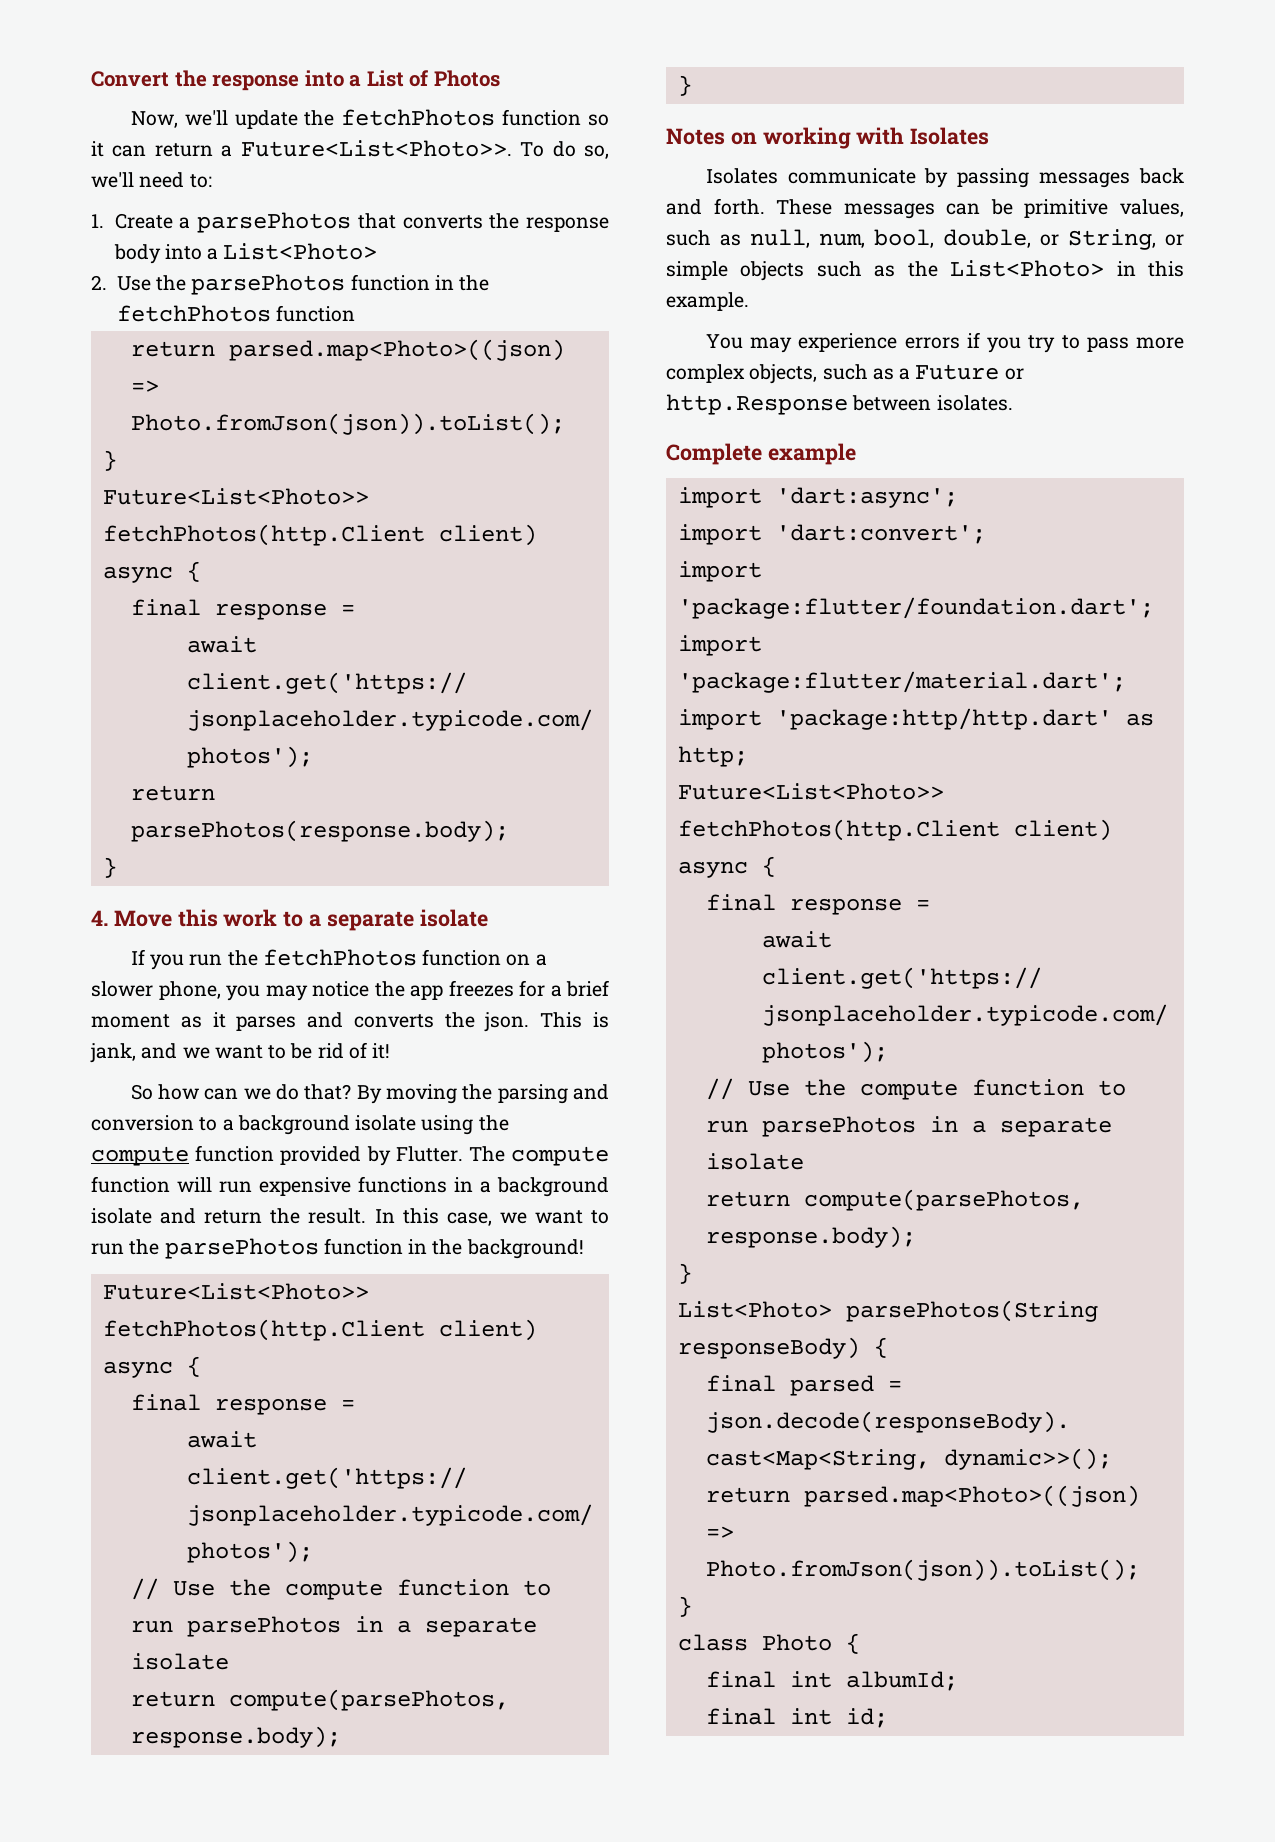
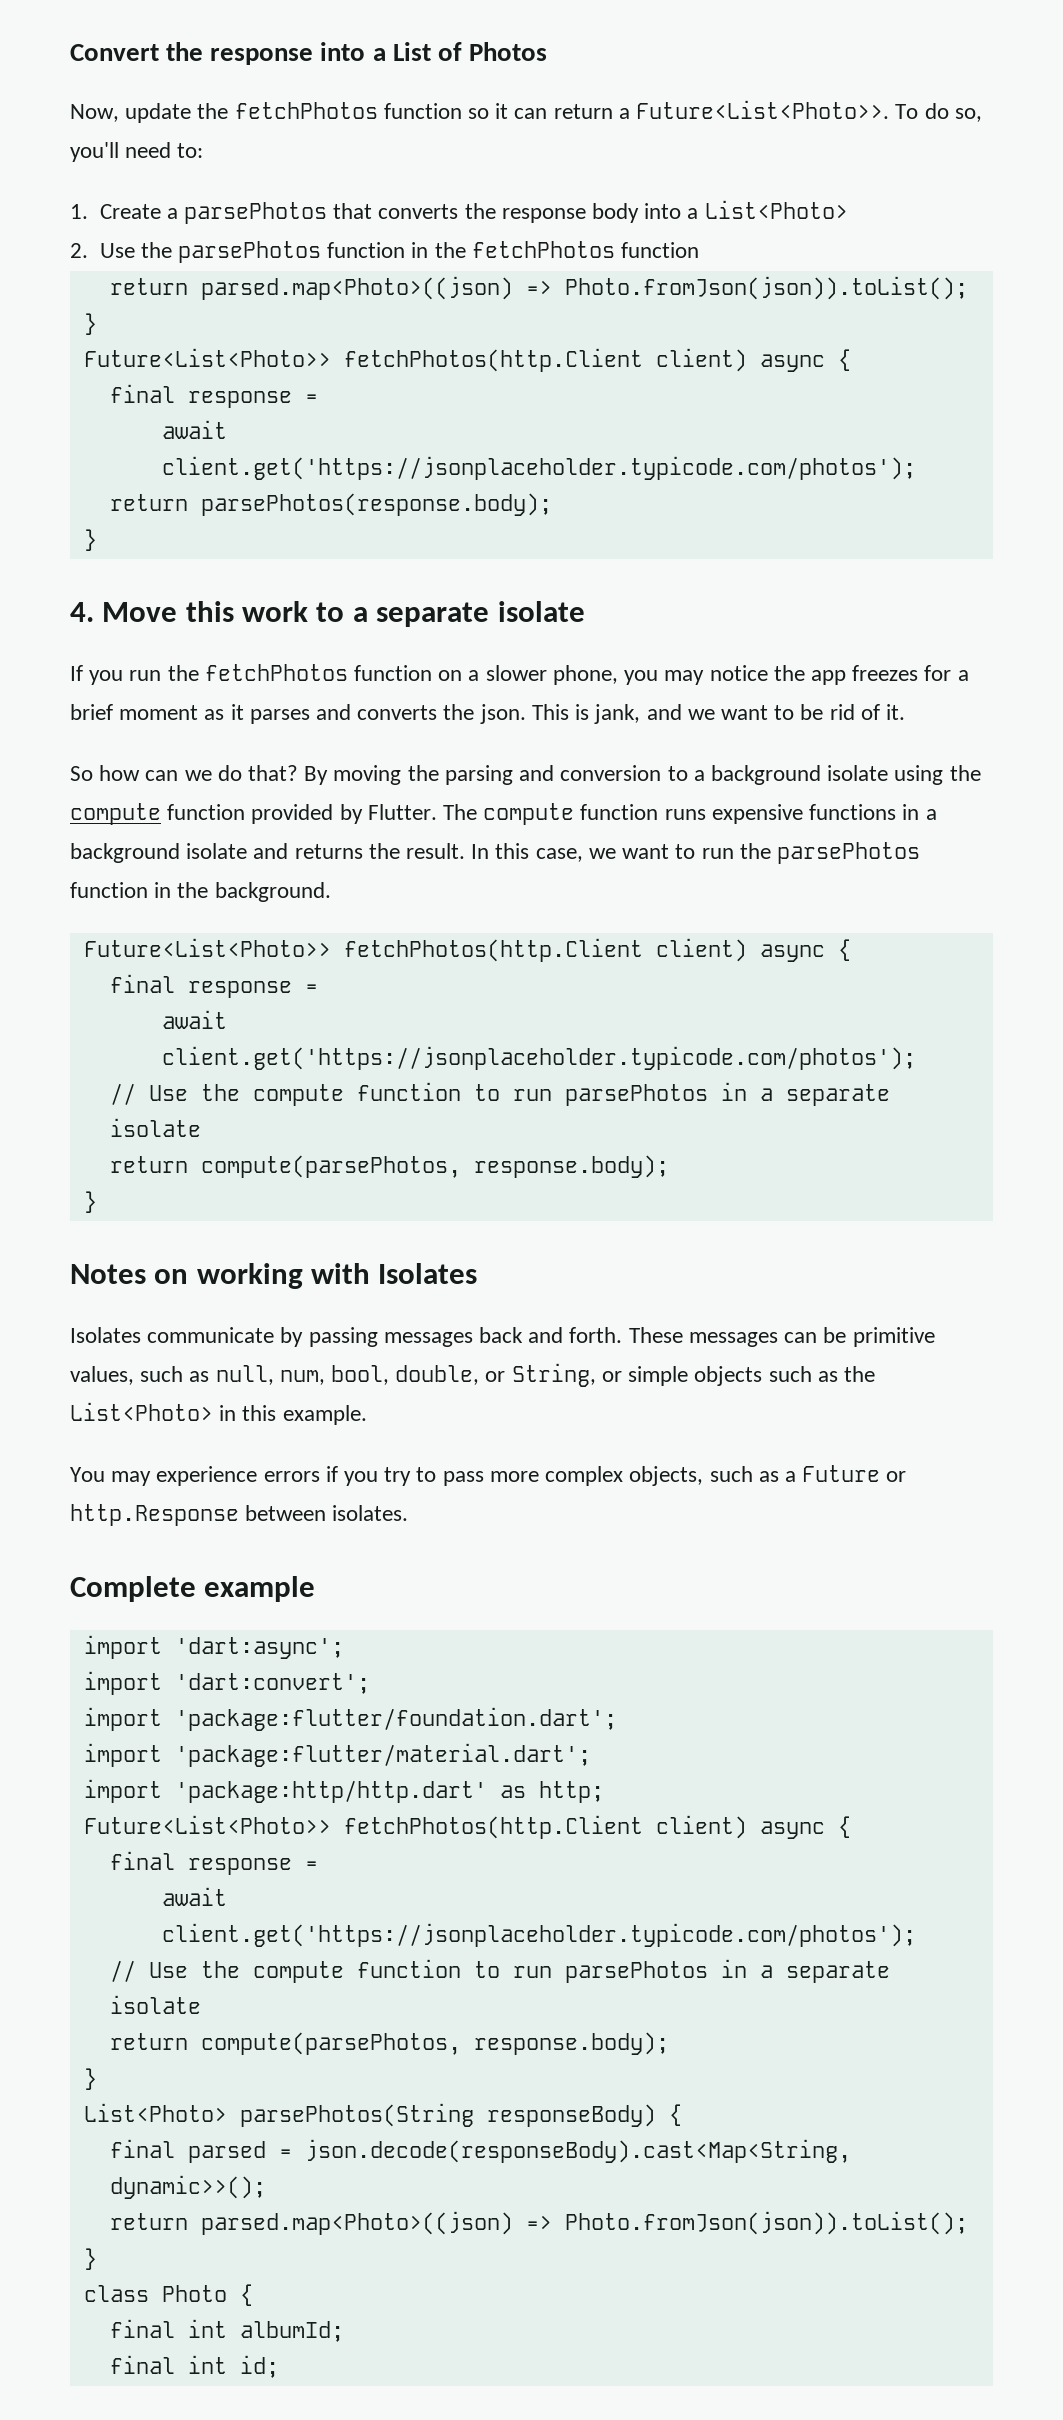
[184,110,228,126] we'll -> (119, 113) none
[91,172,134,188] we'll -> [70,142,119,162] you'll
[372,1043,391,1059] it! -> [885,704,905,720] it.
[177,1177,252,1193] will run -> [664,809,706,820] runs
[204,1210,263,1224] return -> [294,844,363,859] returns
[466,1239,584,1259] background! -> [214,882,331,902] background.

